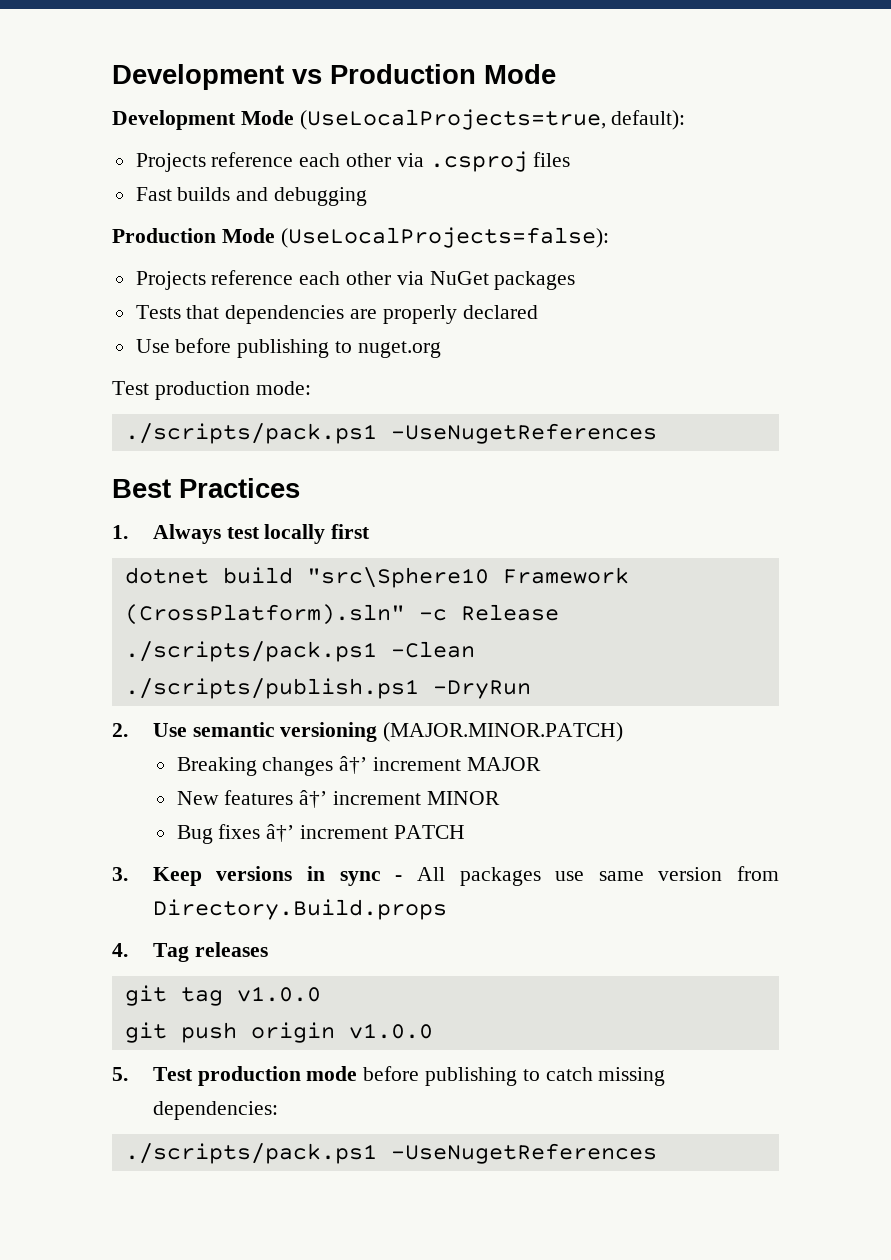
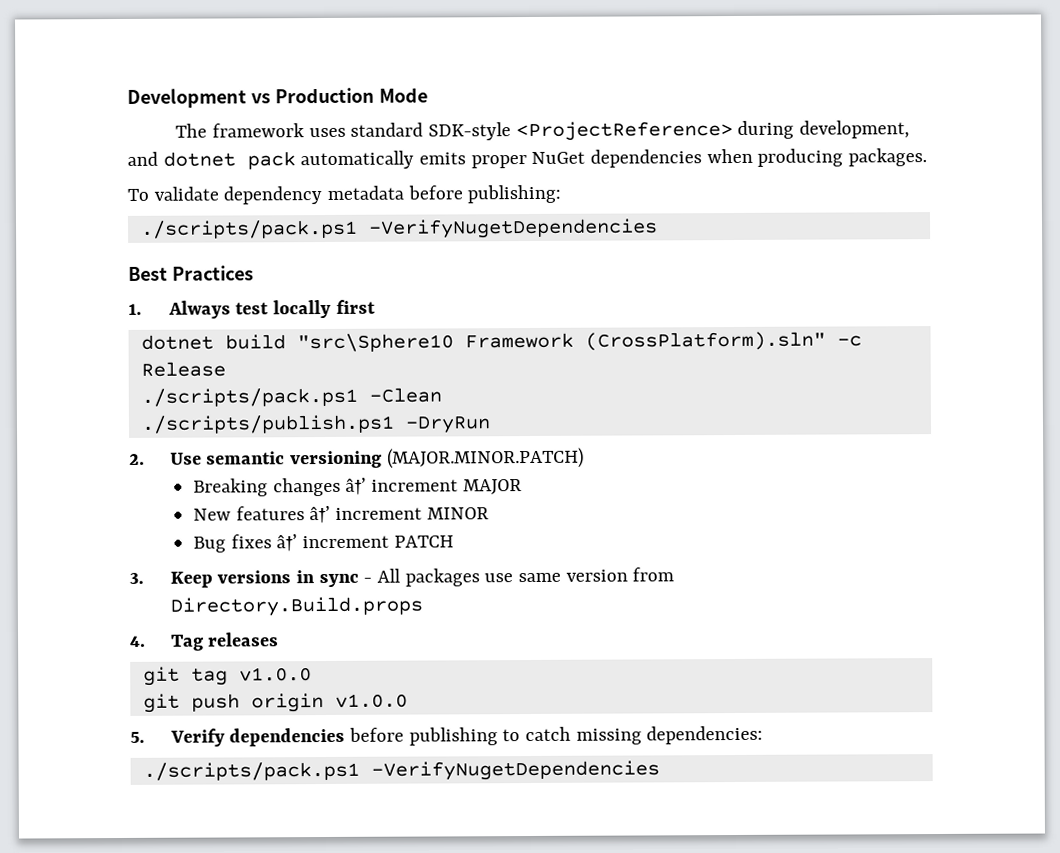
[112,109,686,130] [135,151,571,172] [135,187,368,206] [112,227,609,248] [135,270,576,290] [135,305,538,324] [135,338,441,358] [112,381,311,400] [124,423,657,444] Development Mode (UseLocalProjects=true, default): // Projects reference each other via .csproj files // Fast builds and debugging // Production Mode (UseLocalProjects=false): // Projects reference each other via NuGet packages // Tests that dependencies are properly declared // Use before publishing to nuget.org // Test production mode: // ./scripts/pack.ps1 -UseNugetReferences -> [175,120,911,142] [127,148,928,170] [127,184,562,205] [139,218,658,239] The framework uses standard SDK-style <ProjectReference> during development, and dotnet pack automatically emits proper NuGet dependencies when producing packages. // To validate dependency metadata before publishing: // ./scripts/pack.ps1 -VerifyNugetDependencies
[152,1066,358,1086] Test production mode -> [169,727,346,747] Verify dependencies
[390,1143,657,1164] -UseNugetReferences -> [370,760,660,781] -VerifyNugetDependencies

